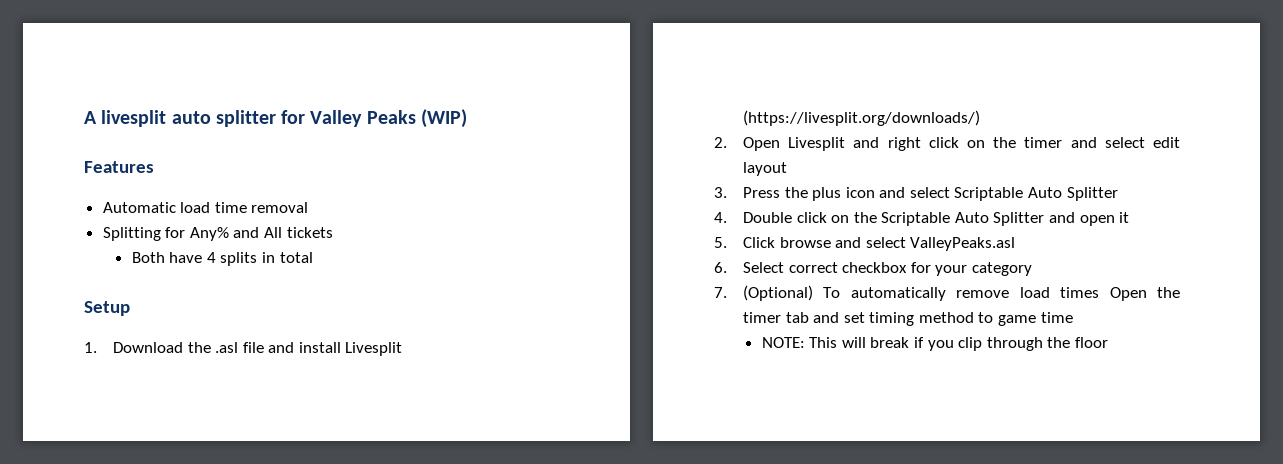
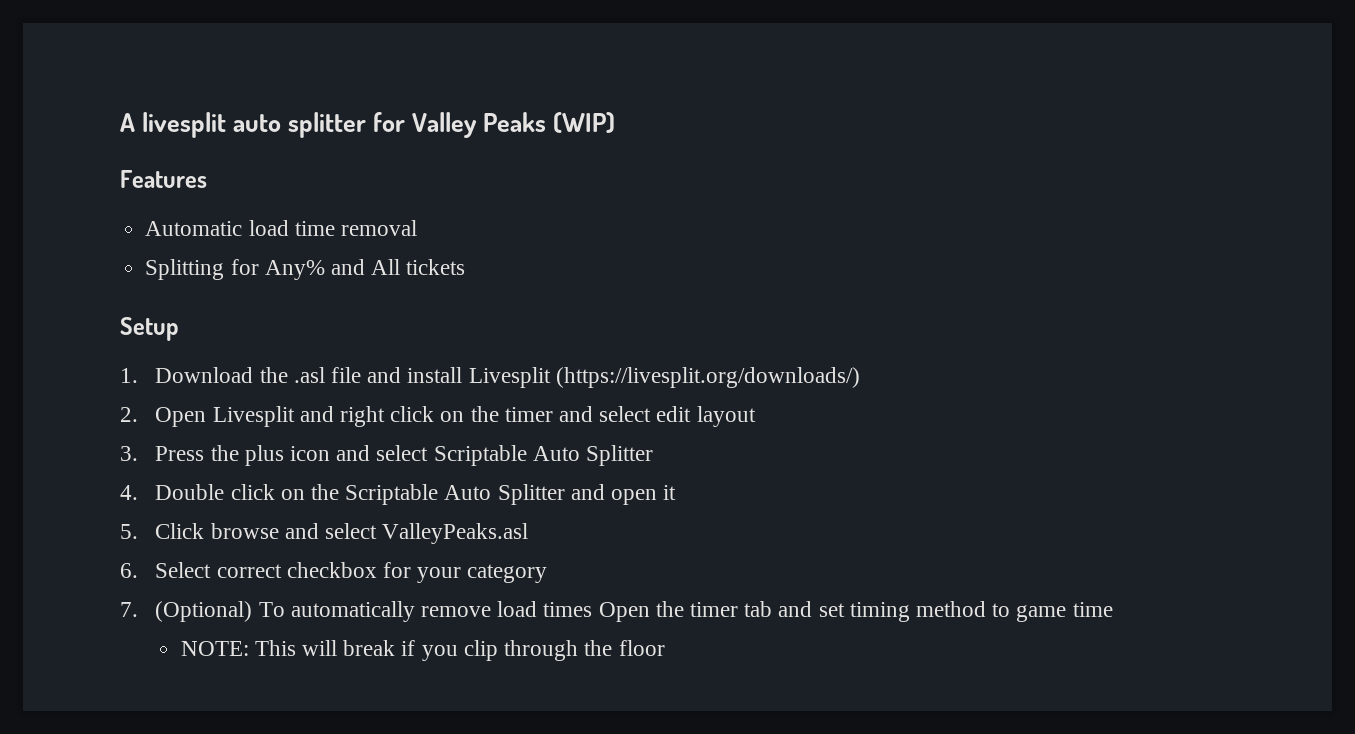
[131,252,313,266] // Both have 4 splits in total -> (466, 267) none

